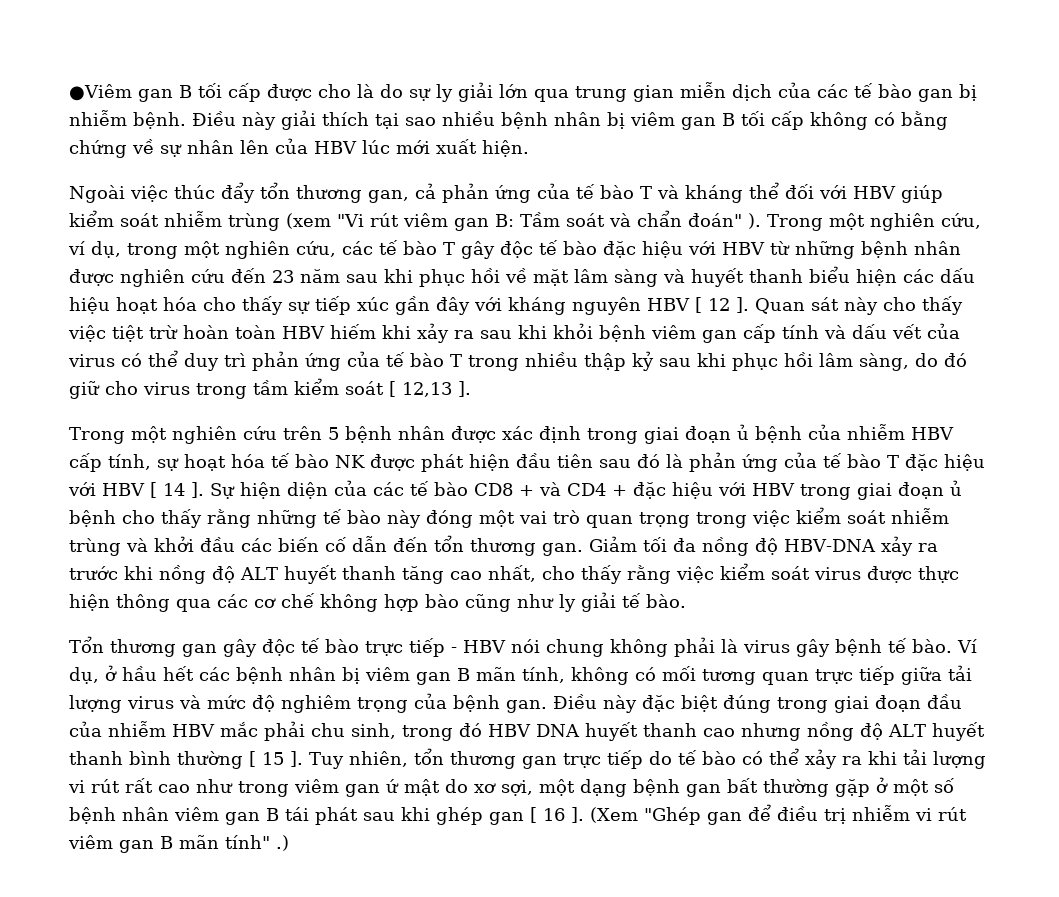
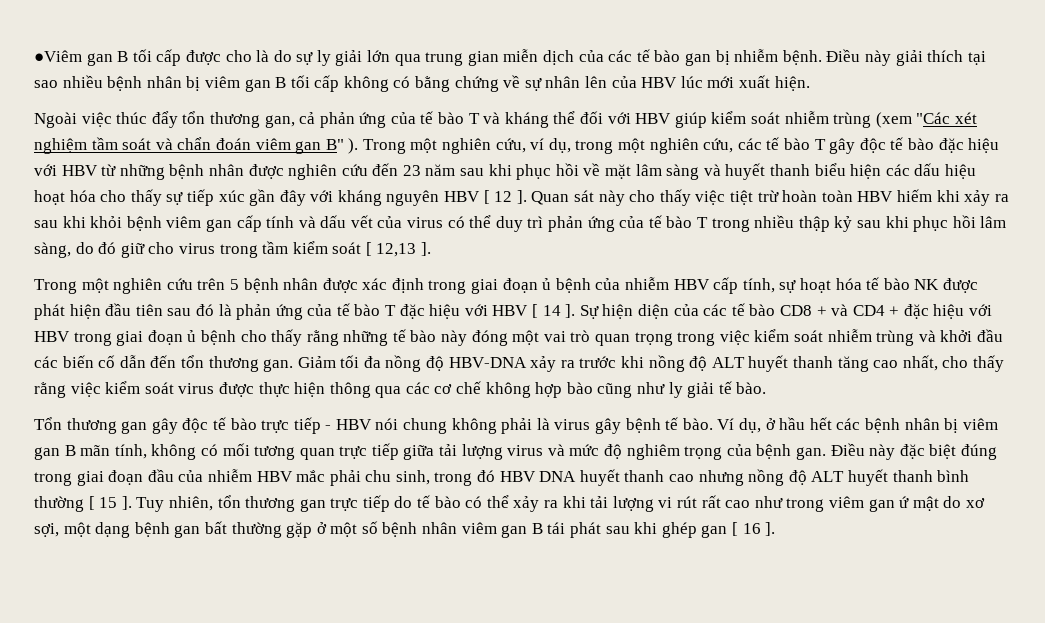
[337,210,742,231] "Vi rút viêm gan B: Tầm soát và chẩn đoán" -> [916,112,977,124] [34,137,344,154] "Các xét nghiệm tầm soát và chẩn đoán viêm gan B"
[590,804,967,825] [68,835,289,853] (Xem "Ghép gan để điều trị nhiễm vi rút viêm gan B mãn tính" .) -> (776, 529) none

